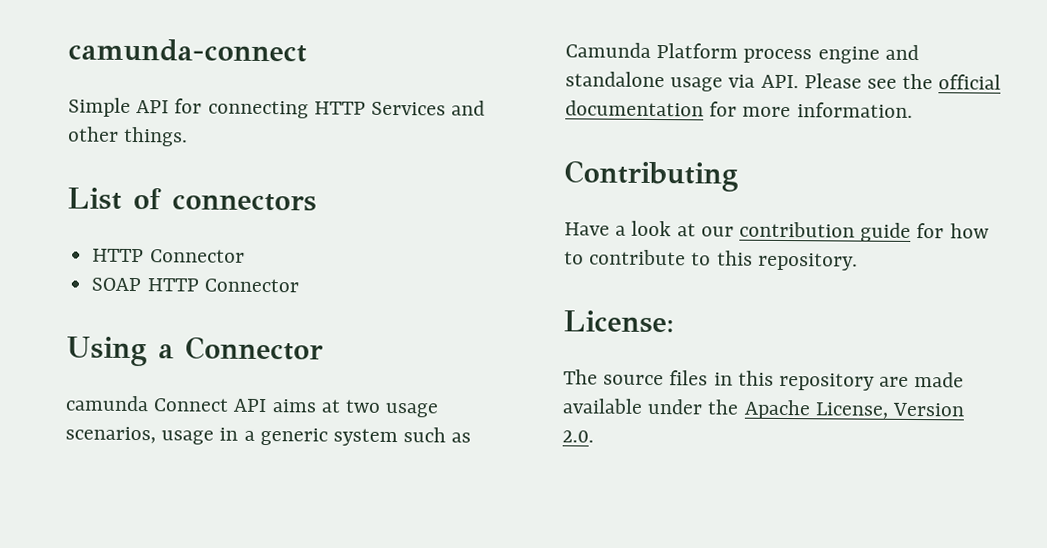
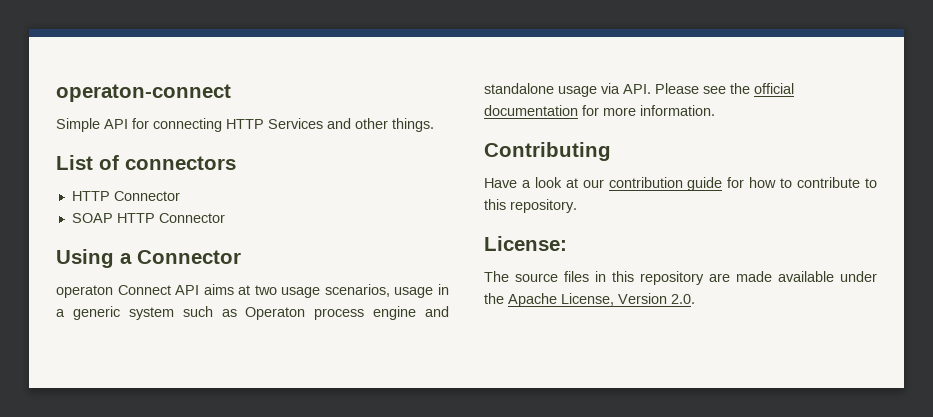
[68,38,307,63] camunda-connect -> [56,84,231,102] operaton-connect
[65,395,149,412] camunda -> [56,285,113,298] operaton
[565,42,739,59] Camunda Platform -> [245,307,306,320] Operaton

